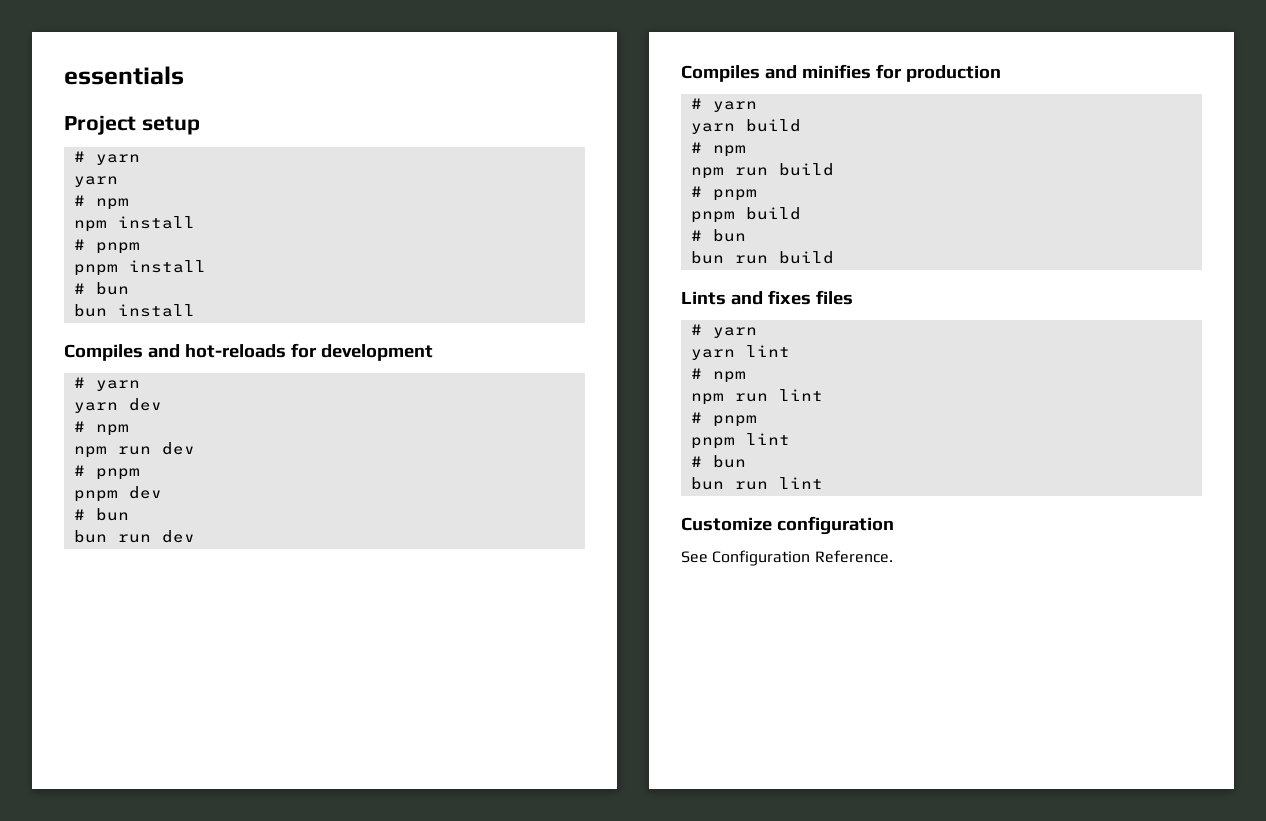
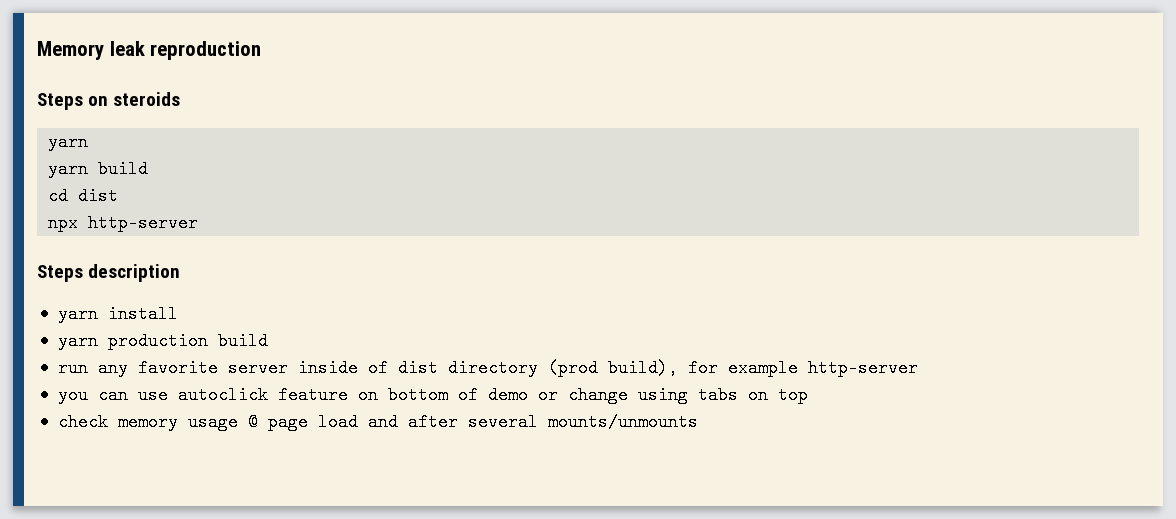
[64,66,184,85] [64,115,200,135] [73,151,140,165] [73,176,118,187] [73,195,129,210] [73,216,195,232] [73,239,140,254] [73,260,206,276] [73,282,129,295] [73,304,195,317] [64,343,433,361] [73,377,140,391] [73,398,162,413] [73,421,129,436] [73,442,195,458] [73,465,140,480] [73,486,162,502] [73,508,129,521] [73,530,195,543] [681,64,1001,82] [690,98,757,112] [690,119,801,134] [690,142,746,157] [690,163,834,179] [690,186,757,201] [690,207,801,223] [690,229,746,242] [690,251,834,264] [681,290,853,305] [690,324,757,338] [690,345,790,360] [690,368,746,383] [690,389,823,405] [690,412,757,427] [690,433,790,449] [690,455,746,468] [690,477,823,490] [681,516,894,535] [681,550,893,566] essentials // Project setup // # yarn // yarn // # npm // npm install // # pnpm // pnpm install // # bun // bun install // Compiles and hot-reloads for development // # yarn // yarn dev // # npm // npm run dev // # pnpm // pnpm dev // # bun // bun run dev // Compiles and minifies for production // # yarn // yarn build // # npm // npm run build // # pnpm // pnpm build // # bun // bun run build // Lints and fixes files // # yarn // yarn lint // # npm // npm run lint // # pnpm // pnpm lint // # bun // bun run lint // Customize configuration // See Configuration Reference. -> [37,41,262,60] [37,92,181,110] [48,133,89,151] [48,160,149,178] [48,187,119,205] [48,214,199,232] [37,264,181,282] [57,305,178,323] [57,332,268,350] [57,359,918,377] [57,386,808,404] [57,413,698,431] Memory leak reproduction // Steps on steroids // yarn // yarn build // cd dist // npx http-server // Steps description // yarn install // yarn production build // run any favorite server inside of dist directory (prod build), for example http-server // you can use autoclick feature on bottom of demo or change using tabs on top // check memory usage @ page load and after several mounts/unmounts

